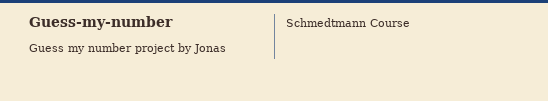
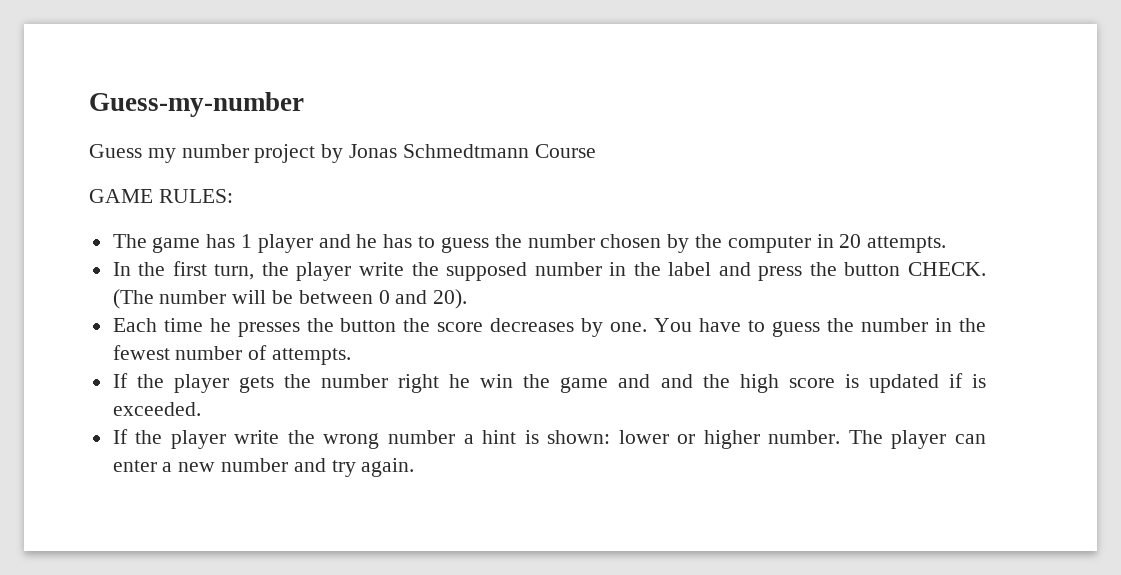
(410, 23) none -> [89,189,233,203] [112,234,947,253] [112,261,986,281] [112,289,468,309] [112,318,986,337] [112,345,352,365] [112,373,986,393] [112,402,201,416] [112,429,986,449] [112,458,415,477] // GAME RULES: // The game has 1 player and he has to guess the number chosen by the computer in 20 attempts. // In the first turn, the player write the supposed number in the label and press the button CHECK. (The number will be between 0 and 20). // Each time he presses the button the score decreases by one. You have to guess the number in the fewest number of attempts. // If the player gets the number right he win the game and and the high score is updated if is exceeded. // If the player write the wrong number a hint is shown: lower or higher number. The player can enter a new number and try again.

